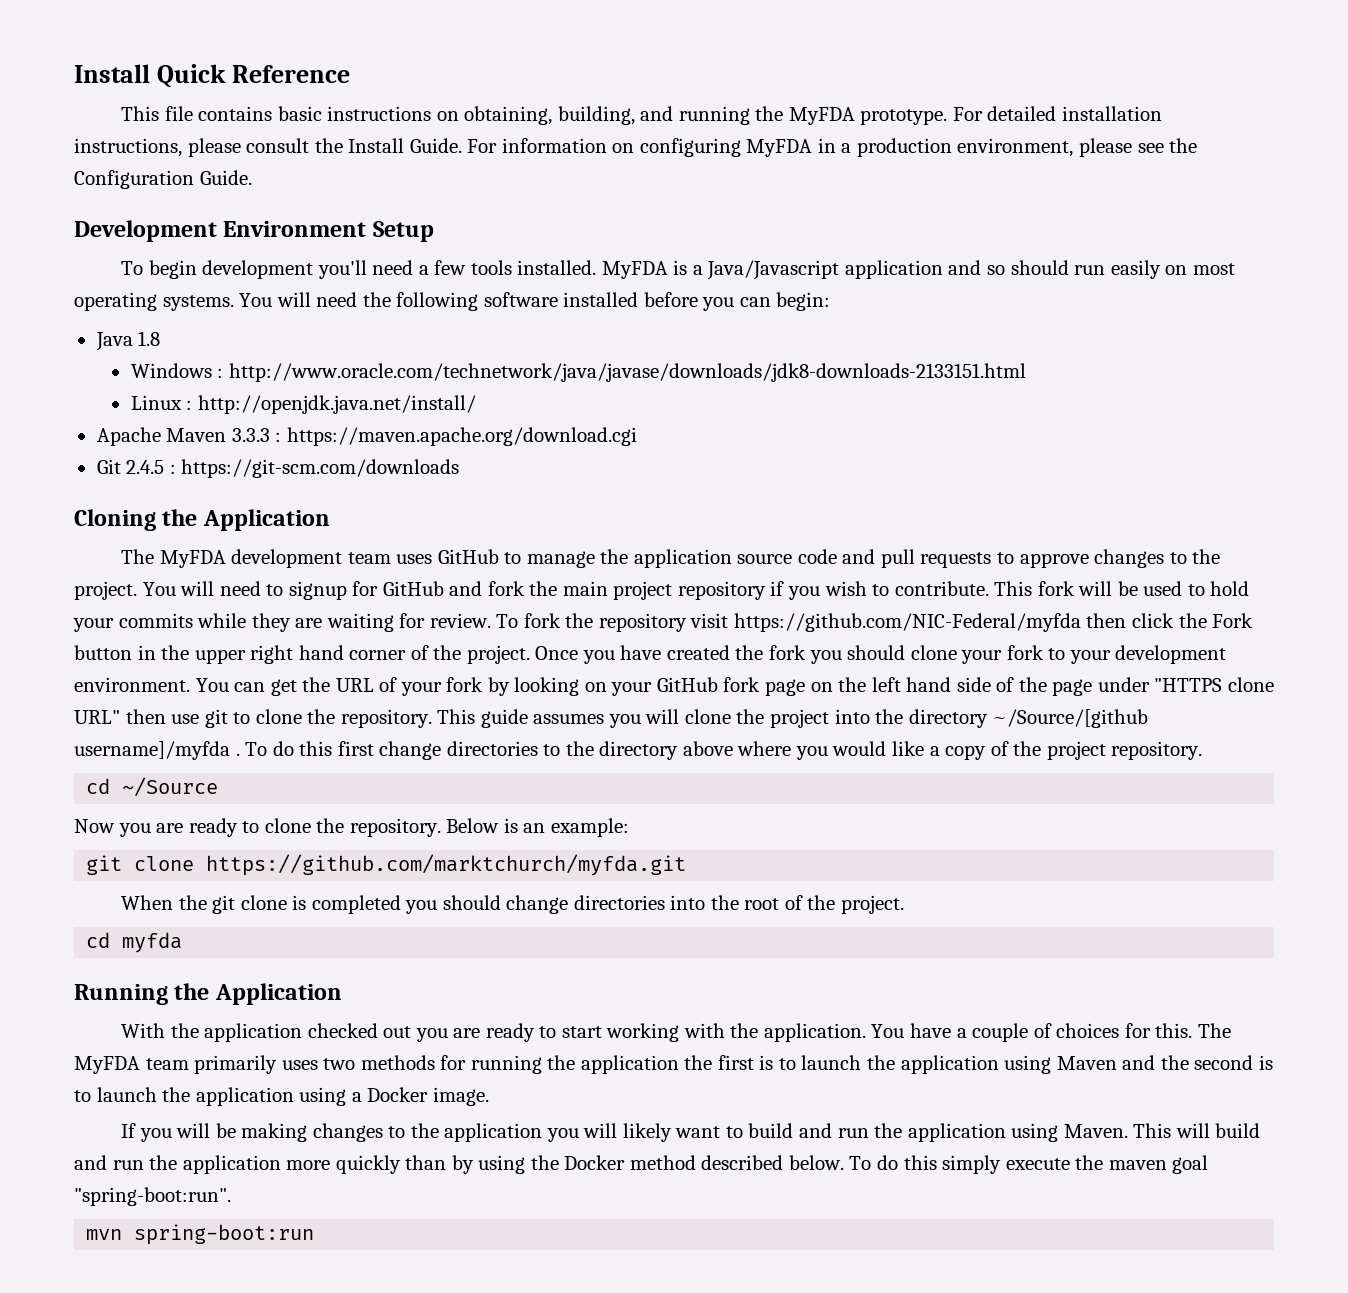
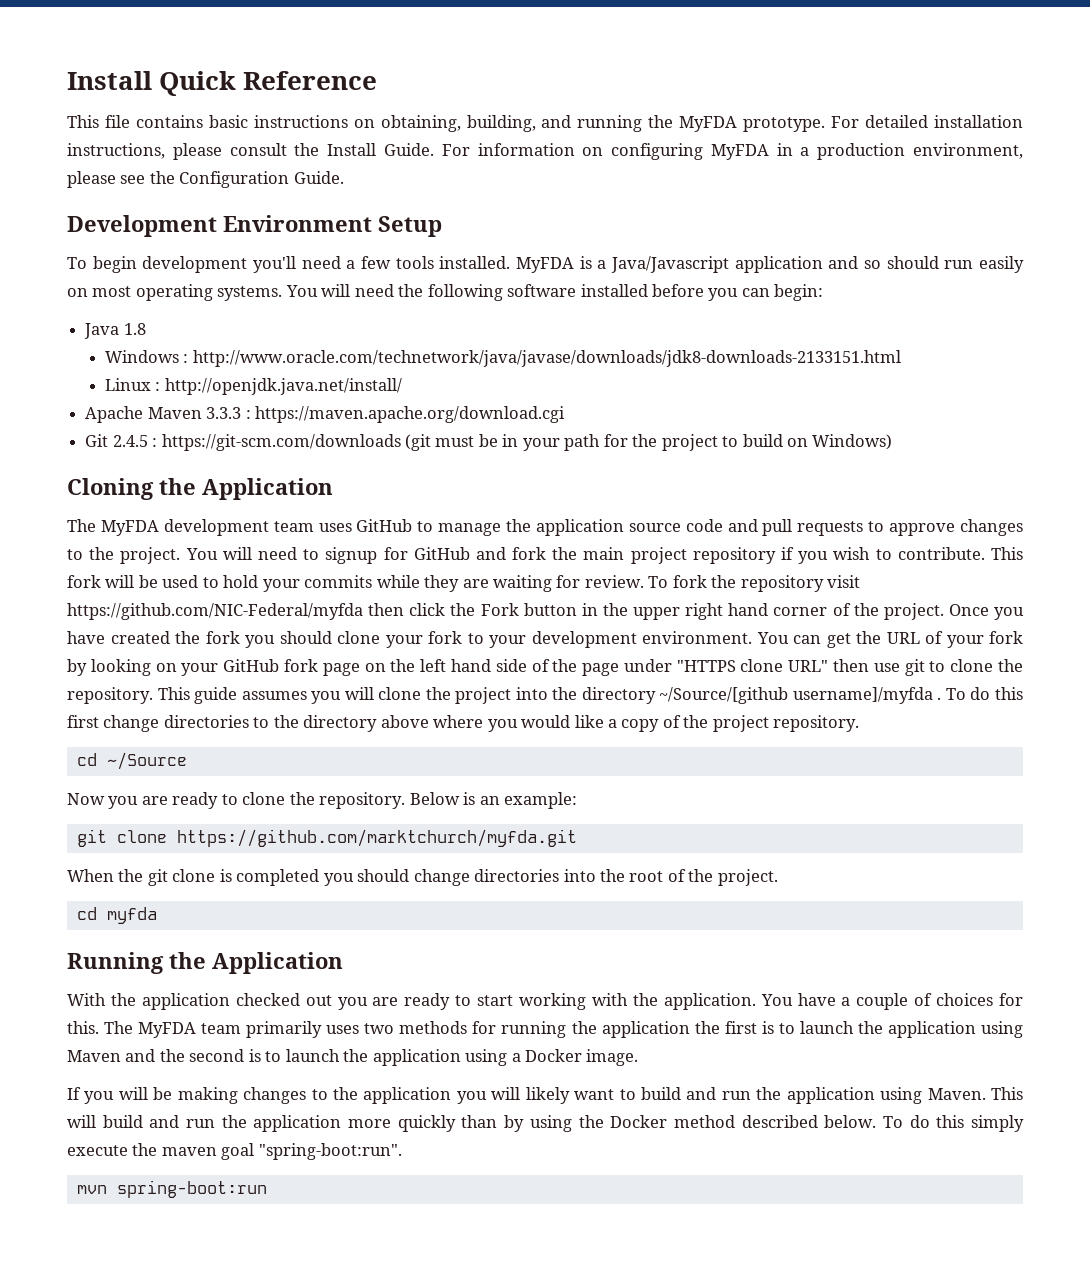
(460, 468) none -> [404,434,893,451] (git must be in your path for the project to build on Windows)

